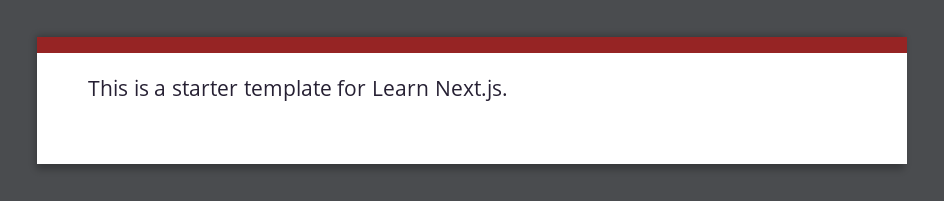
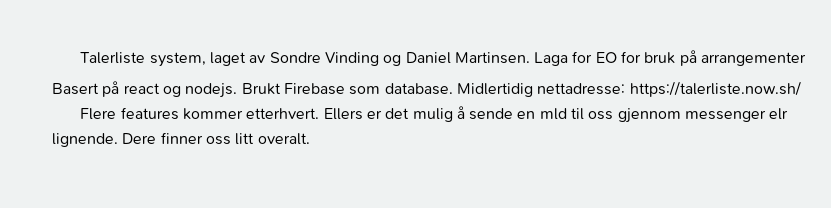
[88,79,508,101] This is a starter template for Learn Next.js. -> [80,50,807,67] [52,81,801,98] [80,106,789,123] [52,132,310,147] Talerliste system, laget av Sondre Vinding og Daniel Martinsen. Laga for EO for bruk på arrangementer // Basert på react og nodejs. Brukt Firebase som database. Midlertidig nettadresse: https://talerliste.now.sh/ // Flere features kommer etterhvert. Ellers er det mulig å sende en mld til oss gjennom messenger elr lignende. Dere finner oss litt overalt.

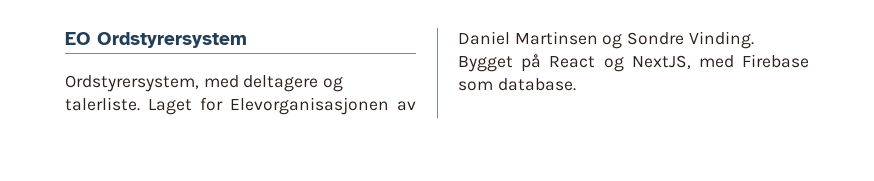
[80,50,807,67] [52,81,801,98] [80,106,789,123] [52,132,310,147] Talerliste system, laget av Sondre Vinding og Daniel Martinsen. Laga for EO for bruk på arrangementer // Basert på react og nodejs. Brukt Firebase som database. Midlertidig nettadresse: https://talerliste.now.sh/ // Flere features kommer etterhvert. Ellers er det mulig å sende en mld til oss gjennom messenger elr lignende. Dere finner oss litt overalt. -> [65,32,247,48] [65,75,344,92] [65,97,416,115] [458,31,754,49] [458,54,809,72] [458,78,576,91] EO Ordstyrersystem // Ordstyrersystem, med deltagere og talerliste. Laget for Elevorganisasjonen av Daniel Martinsen og Sondre Vinding. Bygget på React og NextJS, med Firebase som database.

